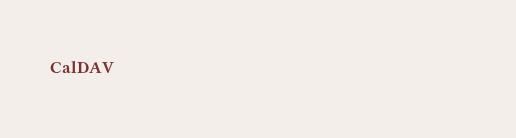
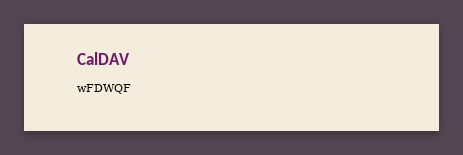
(114, 67) none -> [77,84,131,94] // wFDWQF

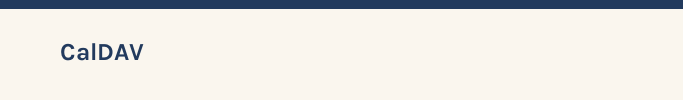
[77,84,131,94] // wFDWQF -> (144, 52) none

